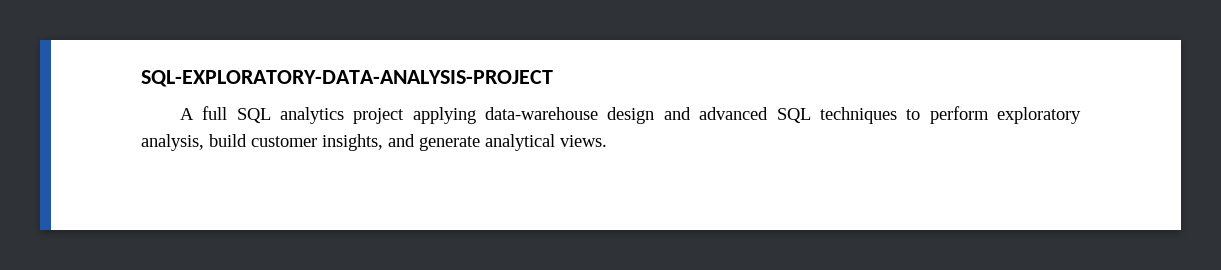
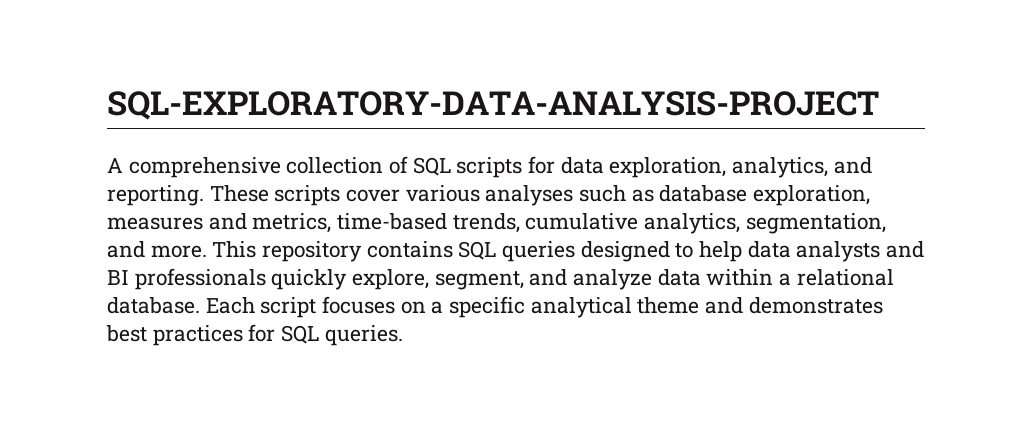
[202,106,1082,124] [141,134,607,151] full SQL analytics project applying data-warehouse design and advanced SQL techniques to perform exploratory analysis, build customer insights, and generate analytical views. -> [128,156,872,178] [107,185,871,206] [107,213,886,234] [107,241,925,262] [107,268,894,290] [107,296,883,318] [106,324,403,346] comprehensive collection of SQL scripts for data exploration, analytics, and reporting. These scripts cover various analyses such as database exploration, measures and metrics, time-based trends, cumulative analytics, segmentation, and more. This repository contains SQL queries designed to help data analysts and BI professionals quickly explore, segment, and analyze data within a relational database. Each script focuses on a specific analytical theme and demonstrates best practices for SQL queries.

